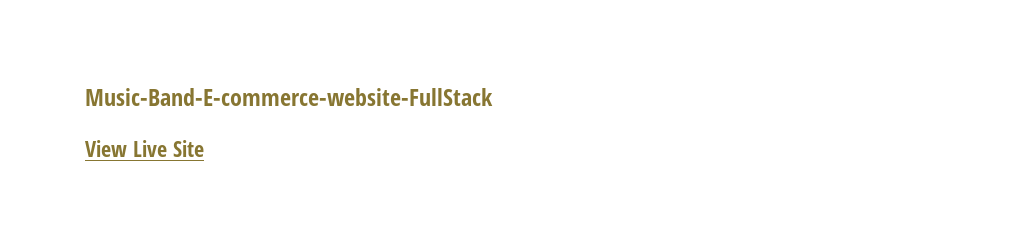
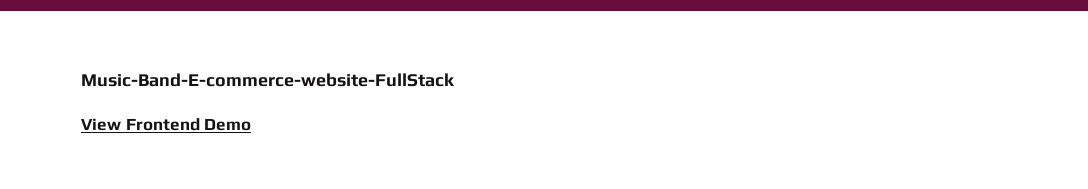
[132,140,204,157] Live Site -> [125,118,252,131] Frontend Demo

